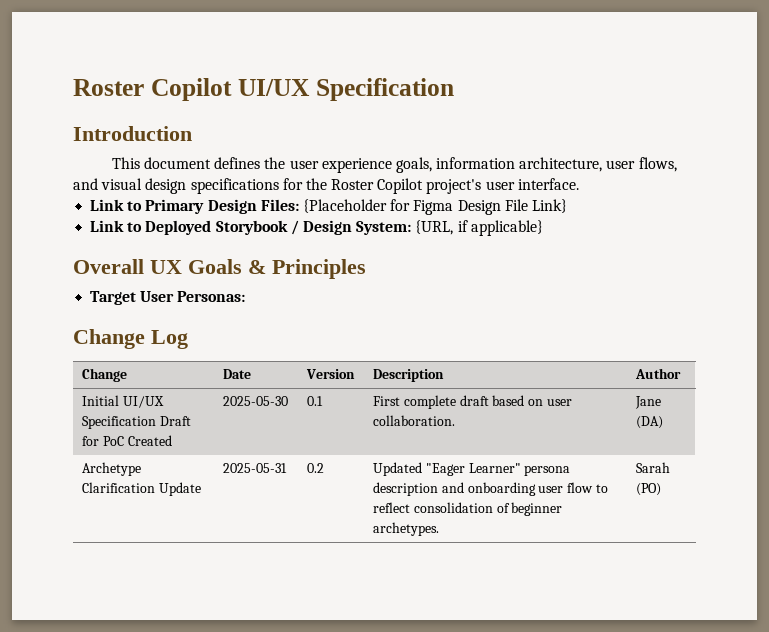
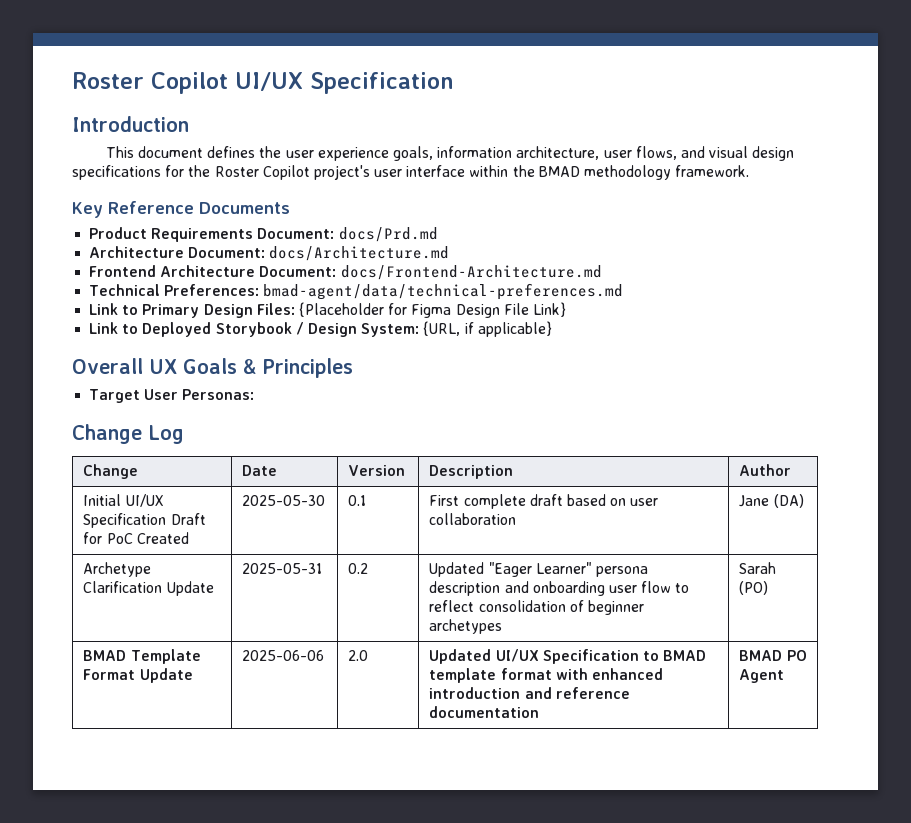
[517,178,579,190] interface. -> [406,165,750,180] [72,201,290,218] [89,227,438,242] [89,246,450,261] [89,265,602,280] [89,283,624,300] interface within the BMAD methodology framework. // Key Reference Documents // Product Requirements Document: docs/Prd.md // Architecture Document: docs/Architecture.md // Frontend Architecture Document: docs/Frontend-Architecture.md // Technical Preferences: bmad-agent/data/technical-preferences.md
[373,415,456,426] collaboration. -> [429,513,517,525] collaboration
[373,522,440,536] archetypes. -> [429,619,503,634] archetypes
(662, 489) none -> [83,649,201,664] [83,668,193,683] [242,650,325,661] [348,650,369,661] [429,649,707,664] [429,668,663,683] [429,687,630,699] [429,706,540,718] [739,650,807,661] [739,669,785,683] // BMAD Template Format Update | 2025-06-06 | 2.0 | Updated UI/UX Specification to BMAD template format with enhanced introduction and reference documentation | BMAD PO Agent

